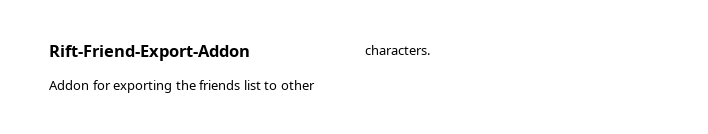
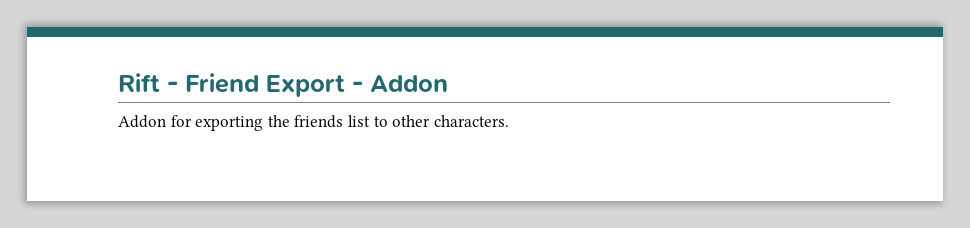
[49,45,250,61] Rift-Friend-Export-Addon -> [118,73,448,97] Rift - Friend Export - Addon

